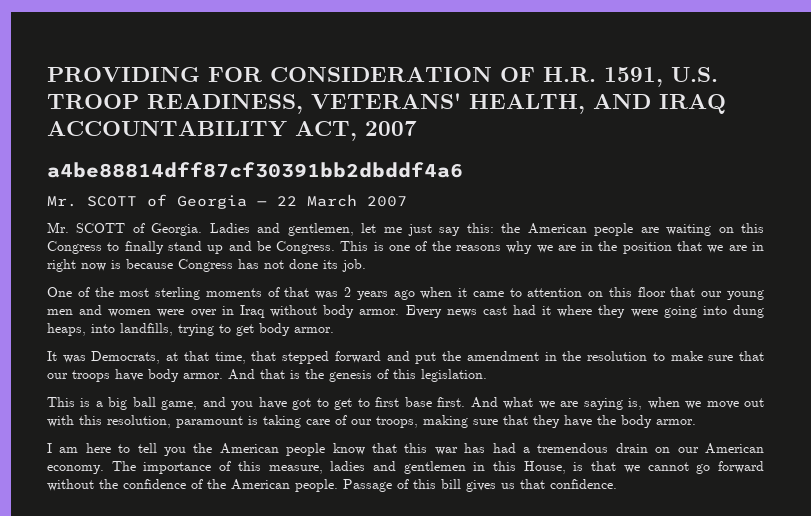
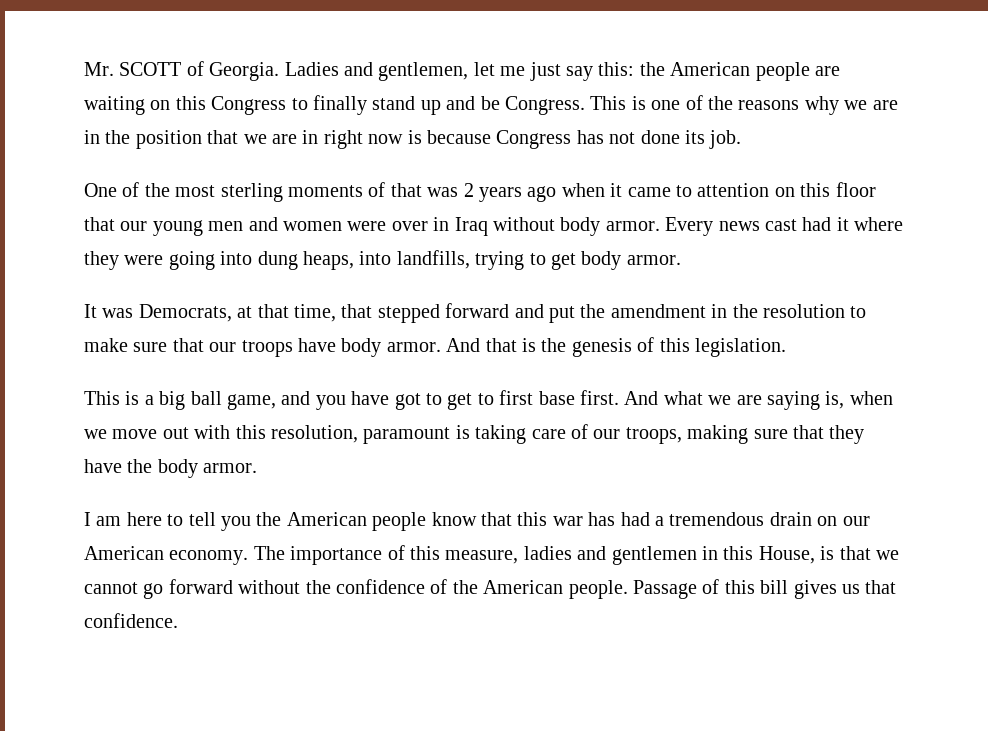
[47,67,718,87] [47,93,726,114] [47,121,417,141] [47,162,463,178] [47,194,407,209] PROVIDING FOR CONSIDERATION OF H.R. 1591, U.S. TROOP READINESS, VETERANS' HEALTH, AND IRAQ ACCOUNTABILITY ACT, 2007 // a4be88814dff87cf30391bb2dbddf4a6 // Mr. SCOTT of Georgia — 22 March 2007 // -> (84, 69) none

